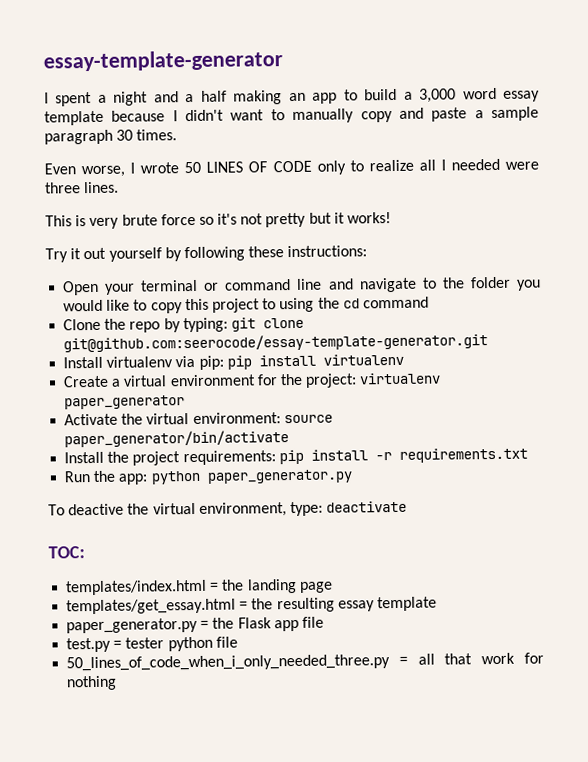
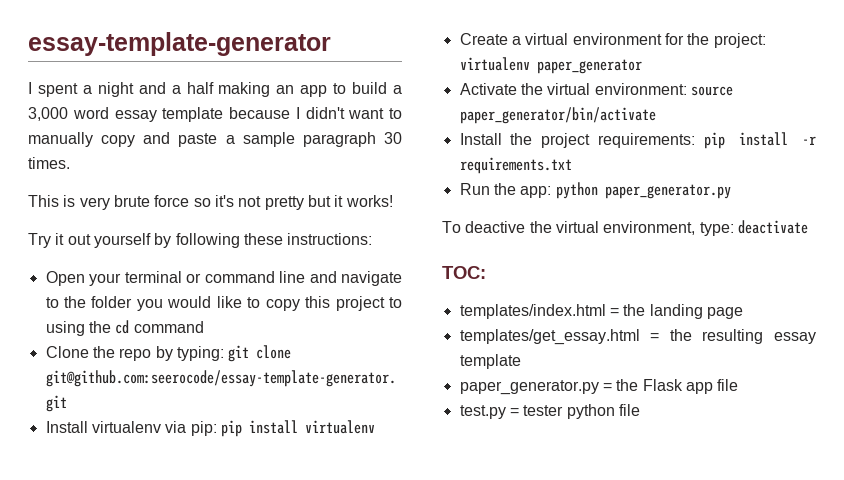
[44,158,539,178] [45,181,120,194] // Even worse, I wrote 50 LINES OF CODE only to realize all I needed were three lines. -> (70, 163) none
[66,652,545,672] [66,675,118,691] // 50_lines_of_code_when_i_only_needed_three.py = all that work for nothing -> (640, 410) none

